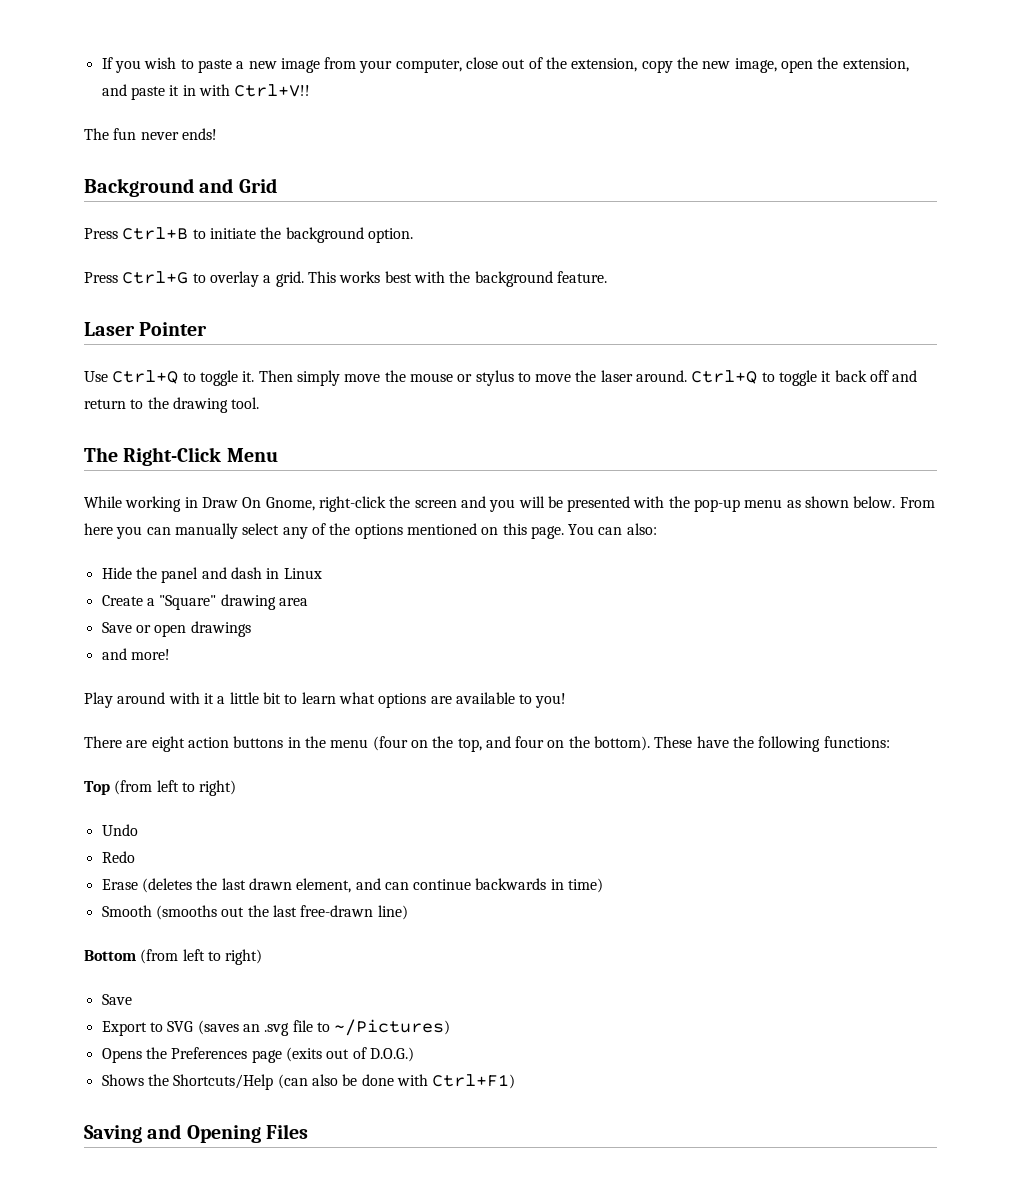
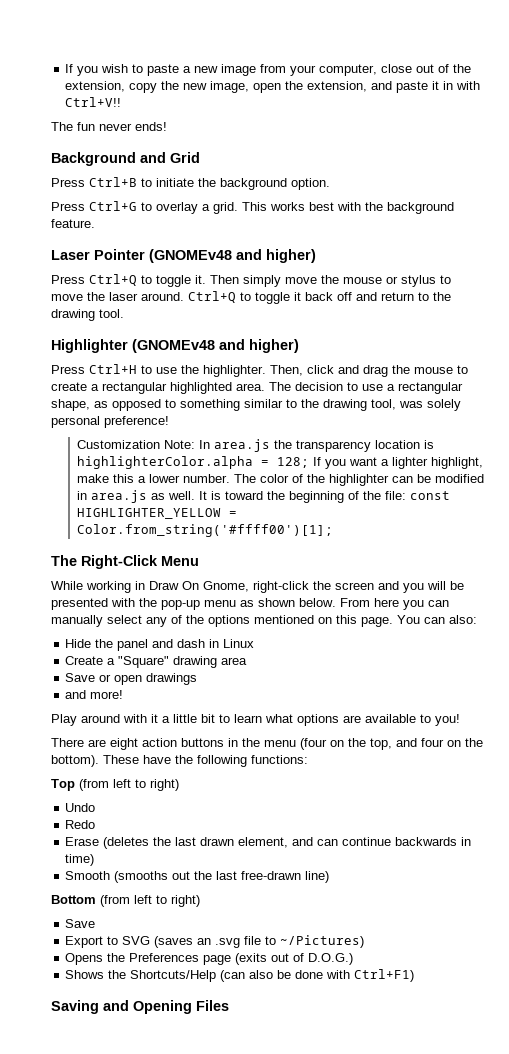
[84,371,108,382] // Use -> [149,249,316,263] [51,275,85,284] (GNOMEv48 and higher) // Press
(260, 403) none -> [51,339,299,353] [51,364,468,377] [51,382,463,394] [51,399,461,411] [51,416,169,428] [76,439,434,452] [76,456,483,469] [76,474,484,486] [76,490,450,503] [76,508,237,519] [76,524,333,537] // Highlighter (GNOMEv48 and higher) // Press Ctrl+H to use the highlighter. Then, click and drag the mouse to create a rectangular highlighted area. The decision to use a rectangular shape, as opposed to something similar to the drawing tool, was solely personal preference! // Customization Note: In area.js the transparency location is highlighterColor.alpha = 128; If you want a lighter highlight, make this a lower number. The color of the highlighter can be modified in area.js as well. It is toward the beginning of the file: const HIGHLIGHTER_YELLOW = Color.from_string('#ffff00')[1];

